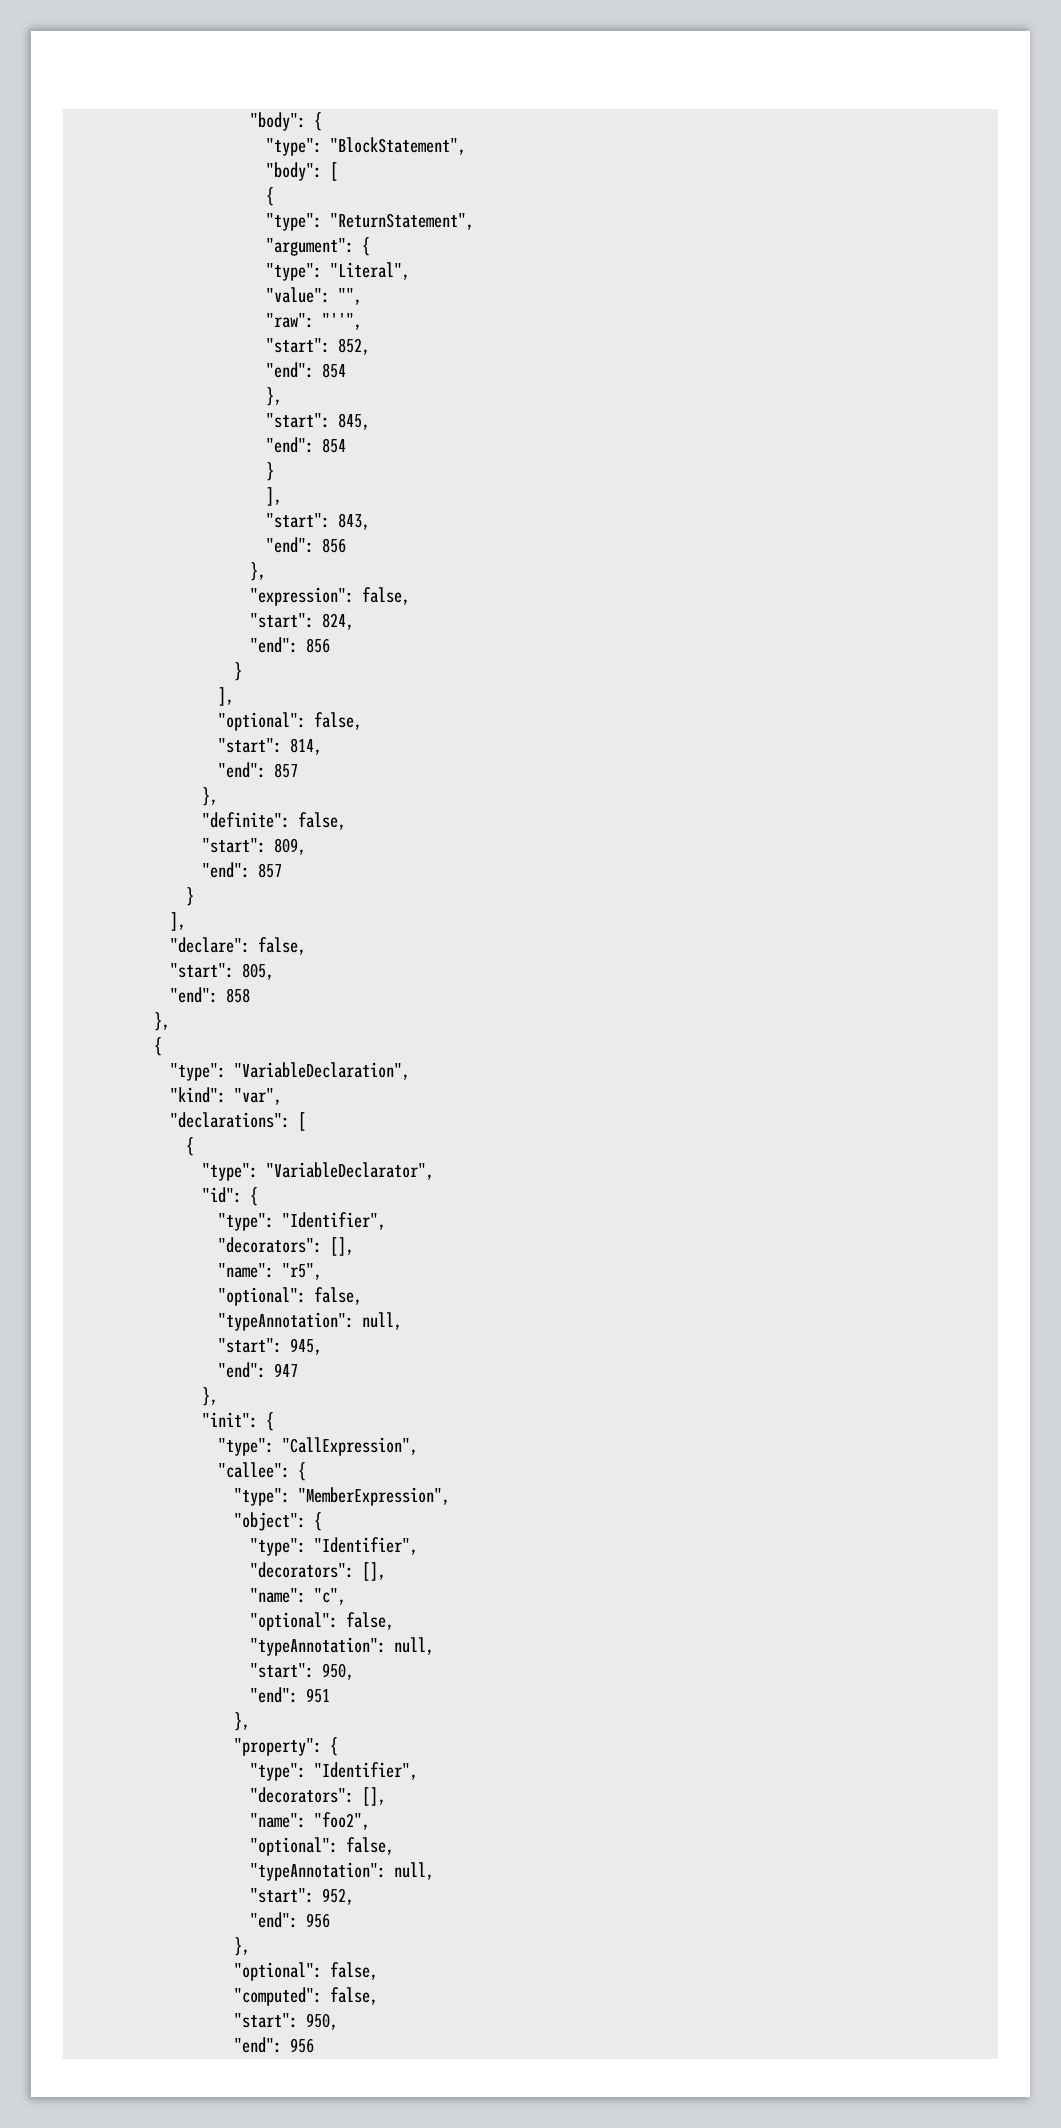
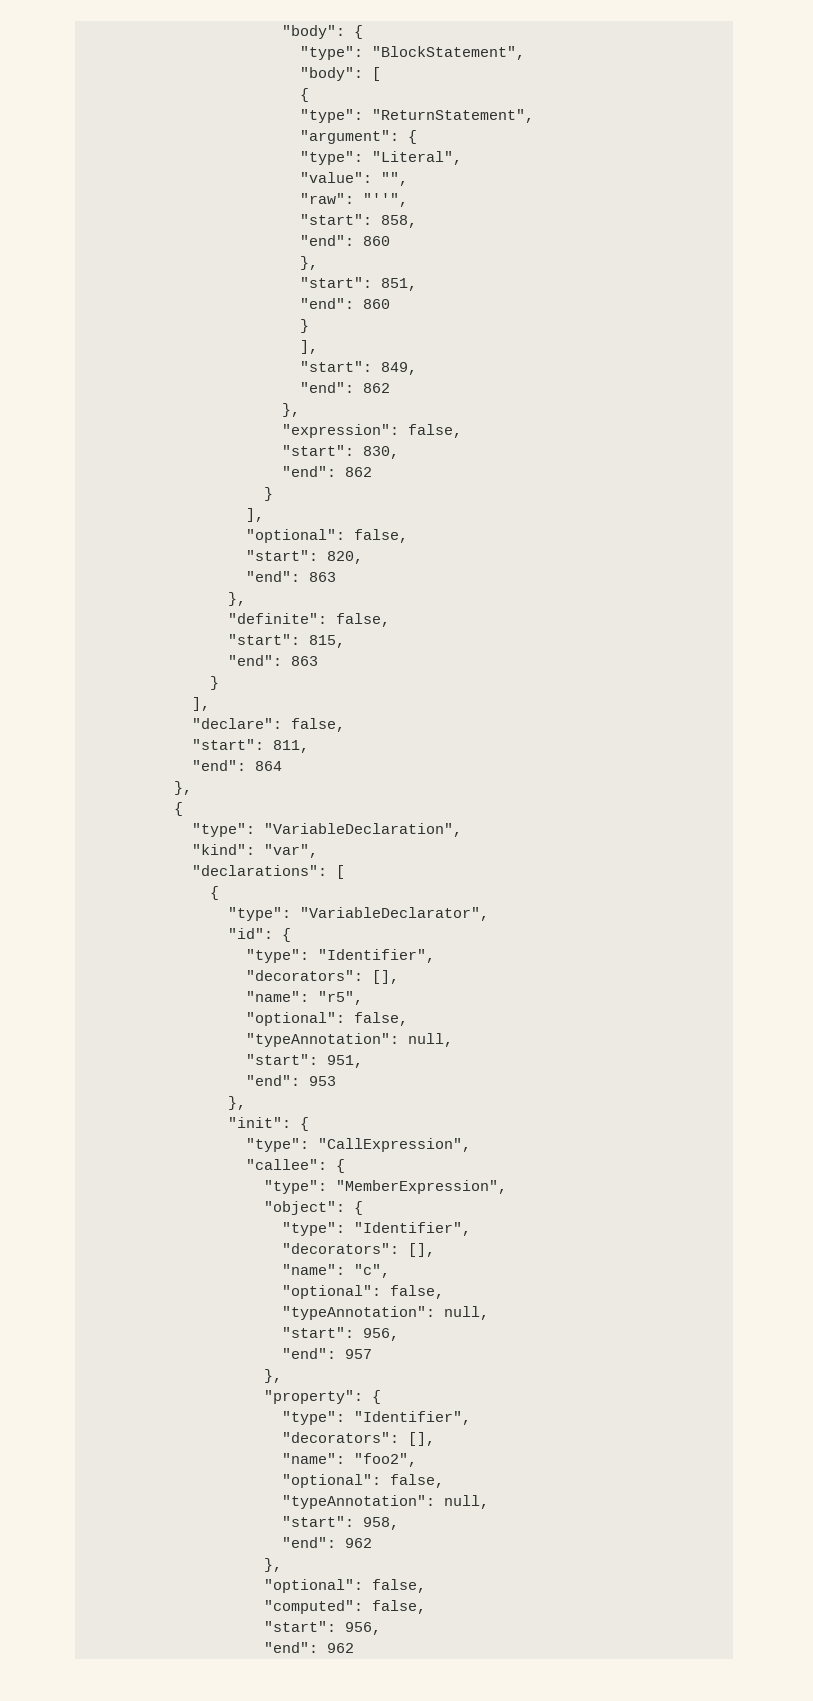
[338,338,371,355] [266,362,347,378] 852, // "end": 854 -> [380,215,417,228] [299,235,390,246] 858, // "end": 860
[338,413,371,430] [266,437,347,453] 845, // "end": 854 -> [380,278,417,291] [299,298,390,309] 851, // "end": 860
[338,513,371,530] [266,537,347,553] 843, // "end": 856 -> [380,362,417,375] [299,382,390,393] 849, // "end": 862
[322,613,355,630] [250,637,331,653] 824, // "end": 856 -> [362,446,399,459] [281,466,372,477] 830, // "end": 862
[290,738,323,755] [218,762,299,778] 814, // "end": 857 -> [326,551,363,564] [245,571,336,582] 820, // "end": 863
[274,838,307,855] [202,862,283,878] 809, // "end": 857 -> [308,635,345,648] [227,655,318,666] 815, // "end": 863
[242,963,275,980] [170,987,251,1003] 805, // "end": 858 -> [272,740,309,753] [191,760,282,771] 811, // "end": 864
[290,1338,323,1355] [218,1362,299,1378] 945, // "end": 947 -> [326,1055,363,1068] [245,1075,336,1086] 951, // "end": 953
[322,1663,355,1680] [250,1687,331,1703] 950, // "end": 951 -> [362,1328,399,1341] [281,1348,372,1359] 956, // "end": 957
[322,1888,355,1905] [250,1912,331,1928] 952, // "end": 956 -> [362,1517,399,1530] [281,1537,372,1548] 958, // "end": 962
[306,2013,339,2030] [234,2037,315,2053] 950, // "end": 956 -> [344,1622,381,1635] [263,1642,354,1653] 956, // "end": 962

